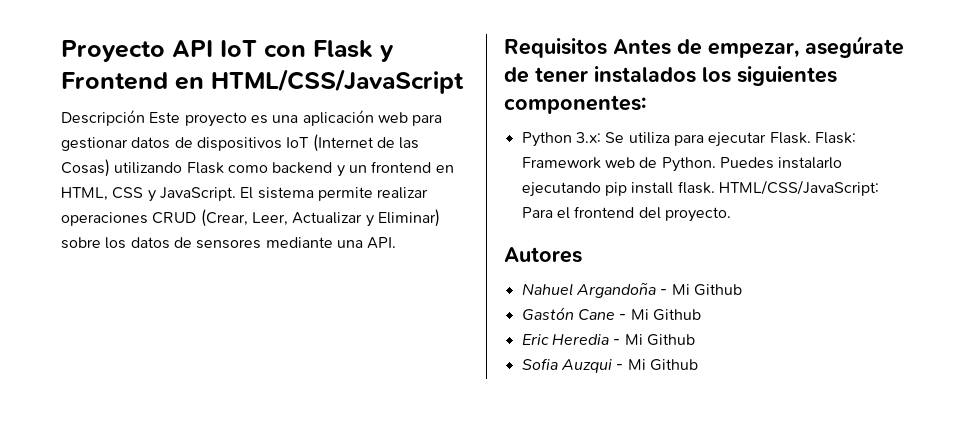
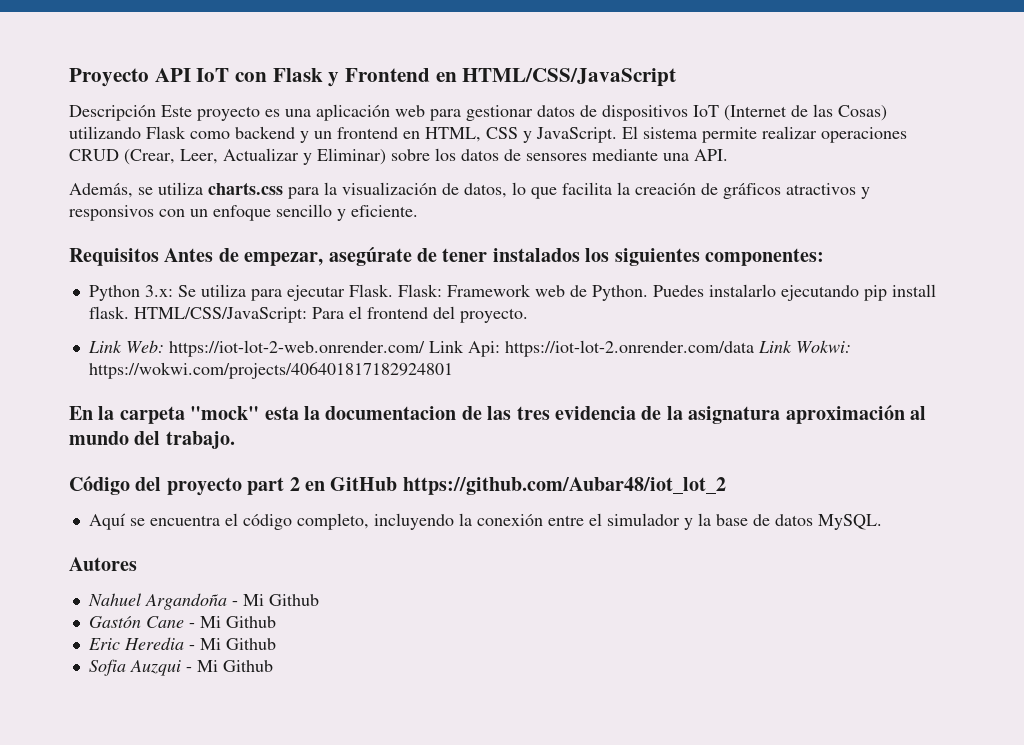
(397, 243) none -> [69,182,870,199] [69,204,418,221] // Además, se utiliza charts.css para la visualización de datos, lo que facilita la creación de gráficos atractivos y responsivos con un enfoque sencillo y eficiente.
(731, 214) none -> [87,340,851,357] [88,362,453,379] [69,405,926,424] [69,431,235,449] [69,476,726,496] [88,513,882,530] // Link Web: https://iot-lot-2-web.onrender.com/ Link Api: https://iot-lot-2.onrender.com/data Link Wokwi: https://wokwi.com/projects/406401817182924801 // En la carpeta "mock" esta la documentacion de las tres evidencia de la asignatura aproximación al mundo del trabajo. // Código del proyecto part 2 en GitHub https://github.com/Aubar48/iot_lot_2 // Aquí se encuentra el código completo, incluyendo la conexión entre el simulador y la base de datos MySQL.

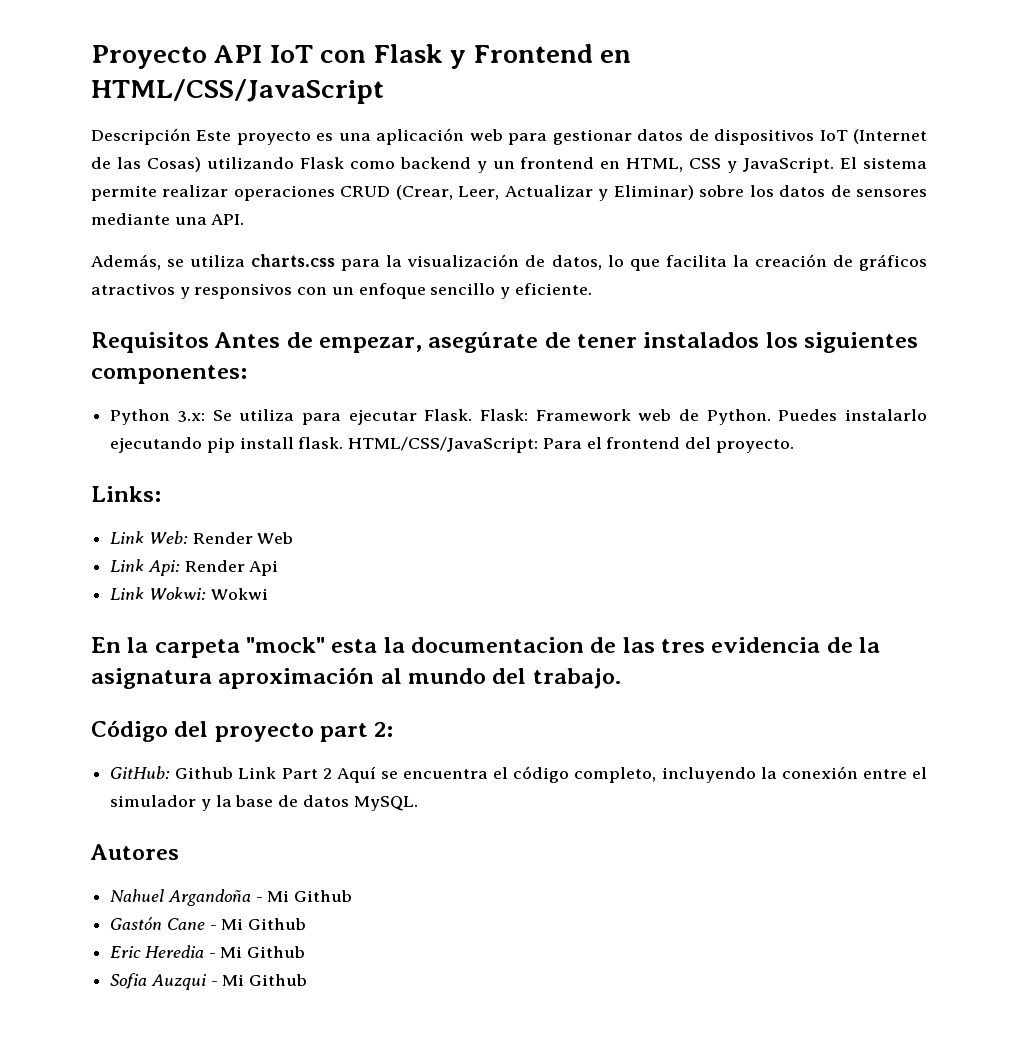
(528, 315) none -> [91,486,161,502] // Links:
[168,340,754,357] https://iot-lot-2-web.onrender.com/ Link Api: https://iot-lot-2.onrender.com/data -> [192,532,294,544] [110,559,279,576] Render Web // Link Api: Render Api //
[88,362,453,379] https://wokwi.com/projects/406401817182924801 -> [210,588,268,600] Wokwi
[289,477,726,495] 2 en GitHub https://github.com/Aubar48/iot_lot_2 // -> [374,721,394,737] [110,766,332,779] 2: // GitHub: Github Link Part 2

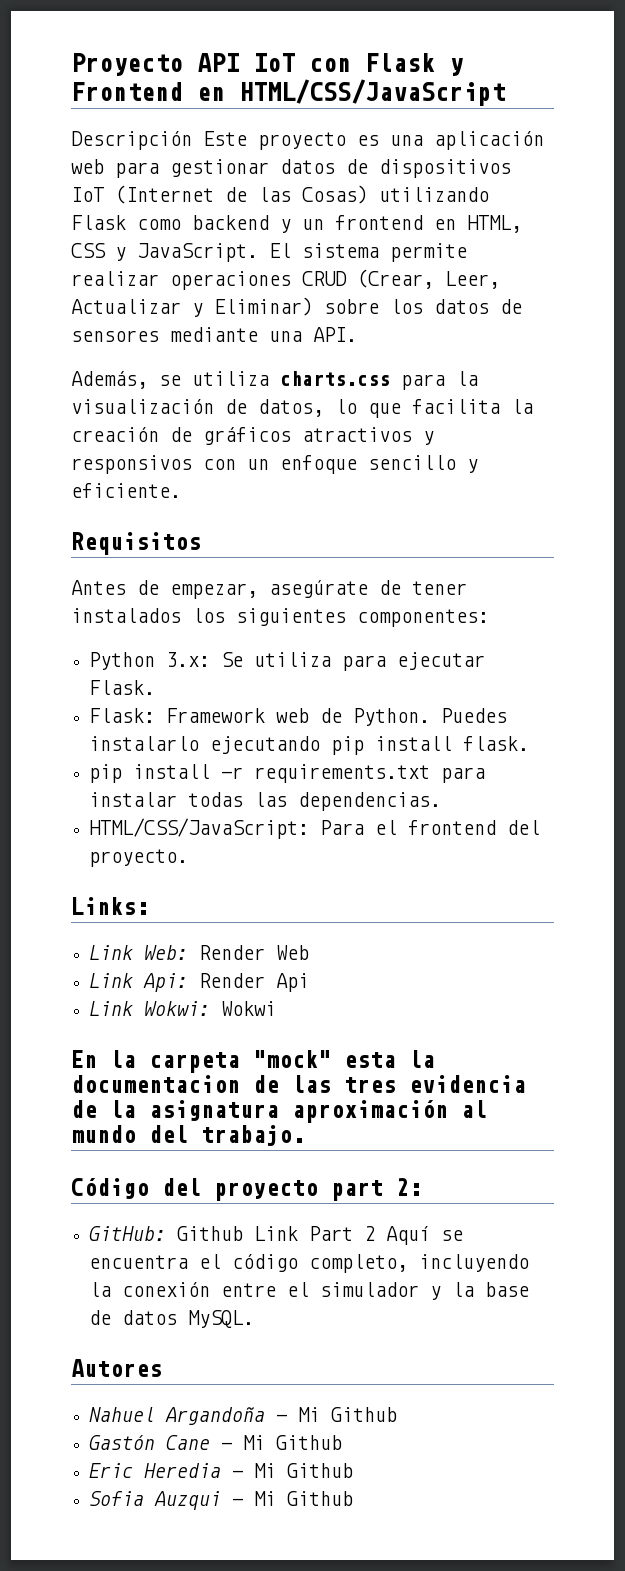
(209, 342) none -> (201, 543) //
(473, 415) none -> (156, 687) //
(344, 443) none -> [89,764,486,783] [89,792,442,811] // pip install -r requirements.txt para instalar todas las dependencias. //

